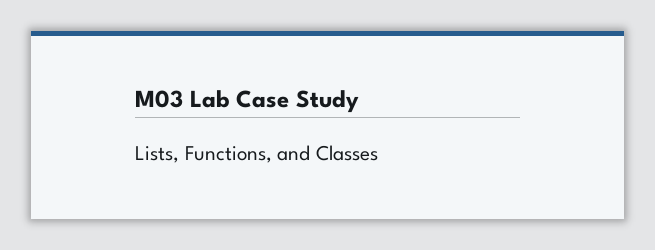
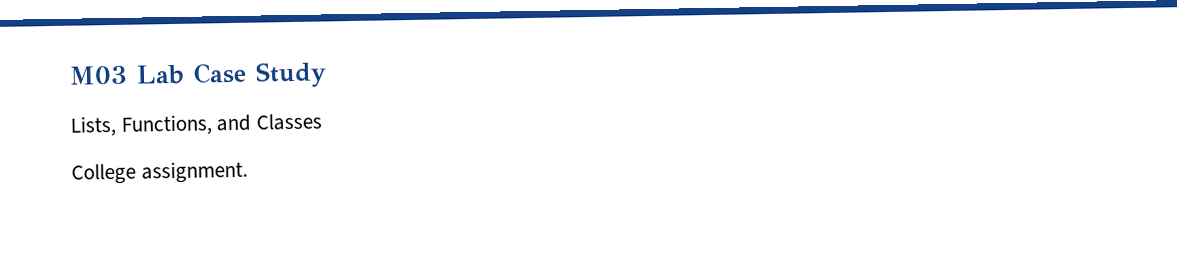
(379, 153) none -> [71,160,248,185] // College assignment.

